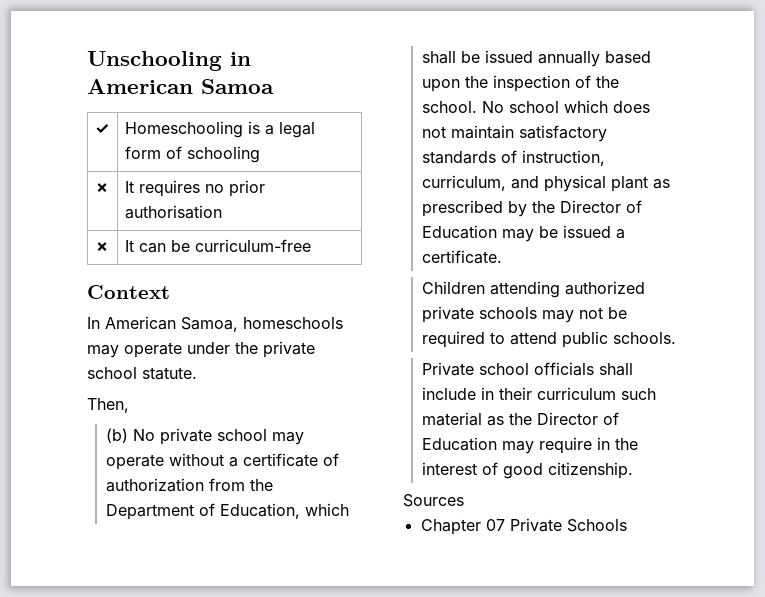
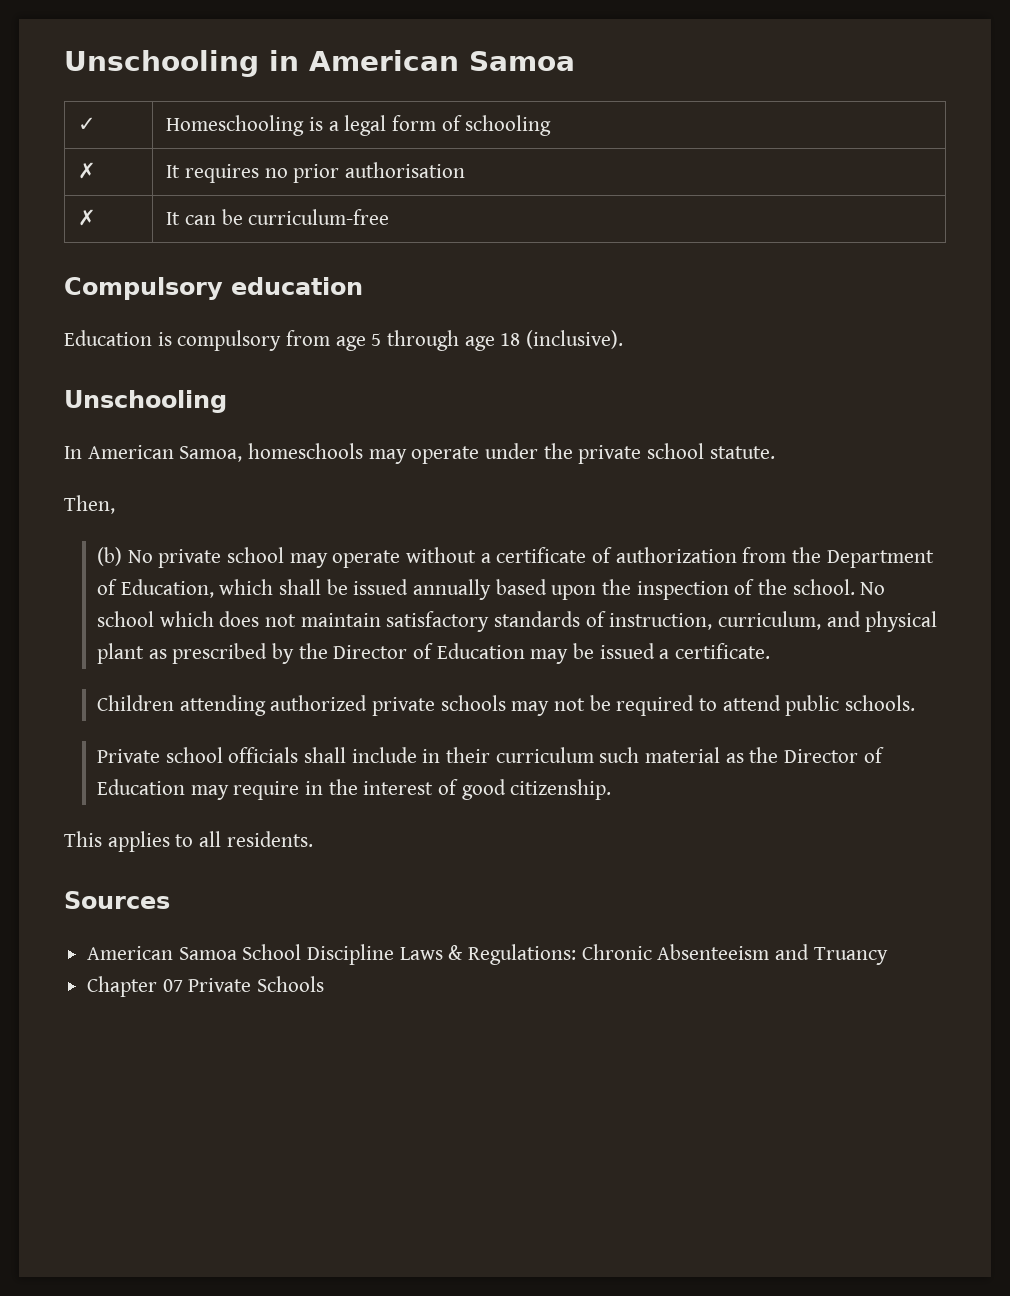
[87,285,170,299] Context -> [64,277,363,300] [64,330,624,351] [64,390,227,413] Compulsory education // Education is compulsory from age 5 through age 18 (inclusive). // Unschooling
[403,494,464,507] Sources -> [64,831,313,852] [64,891,170,909] [87,944,888,965] This applies to all residents. // Sources // American Samoa School Discipline Laws & Regulations: Chronic Absenteeism and Truancy

